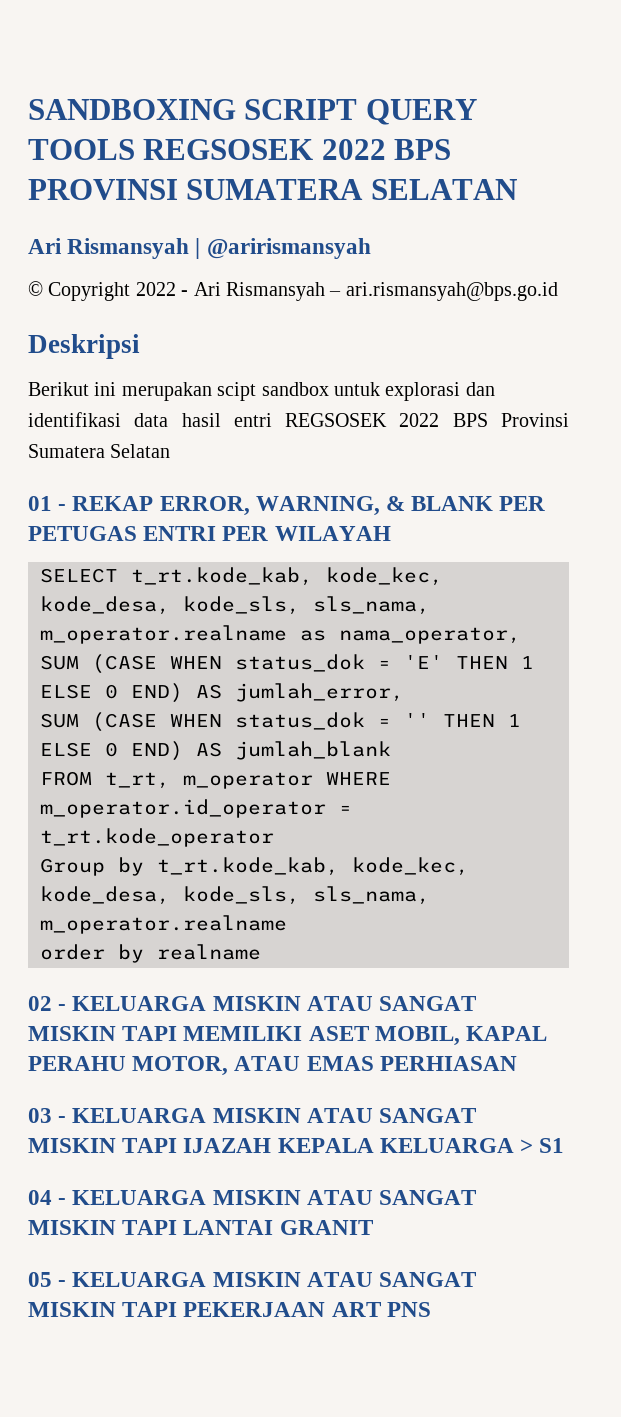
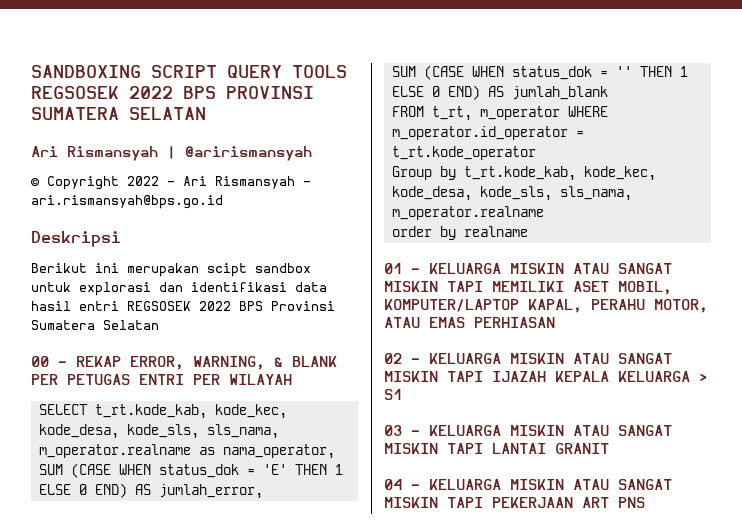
[28,496,52,511] 01 -> [31,356,49,367] 00
[28,996,52,1011] 02 -> [384,263,402,274] 01
[466,1026,548,1041] KAPAL -> [384,299,582,313] KOMPUTER/LAPTOP KAPAL,
[28,1108,52,1123] 03 -> [384,353,402,364] 02
[28,1190,52,1205] 04 -> [384,425,402,436] 03
[28,1272,52,1287] 05 -> [384,479,402,490] 04

